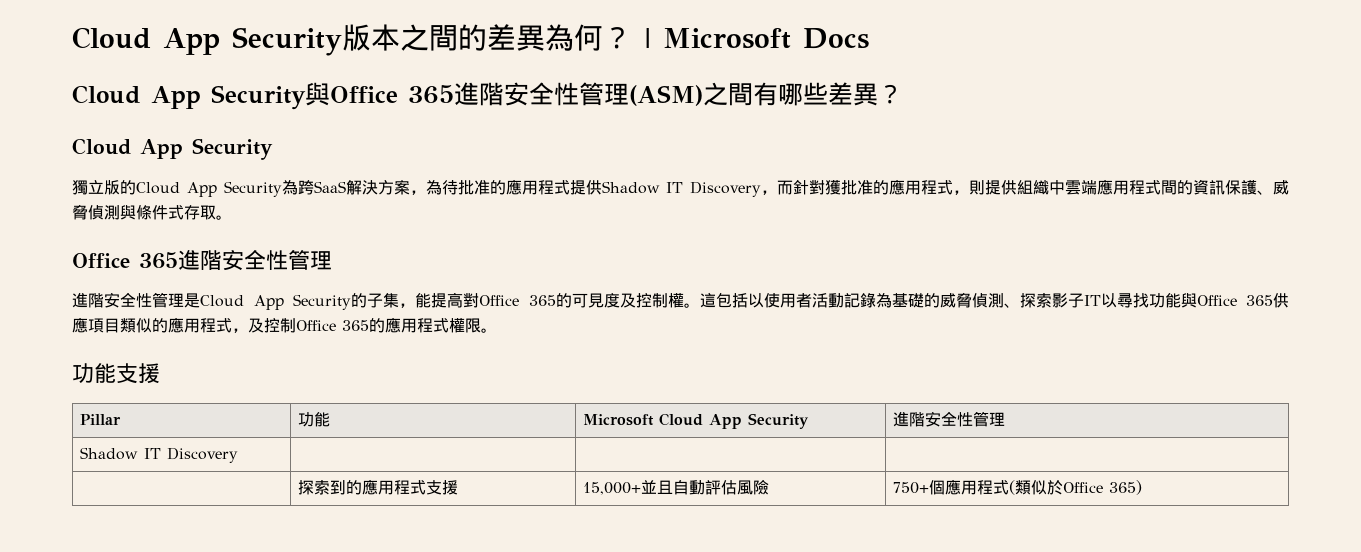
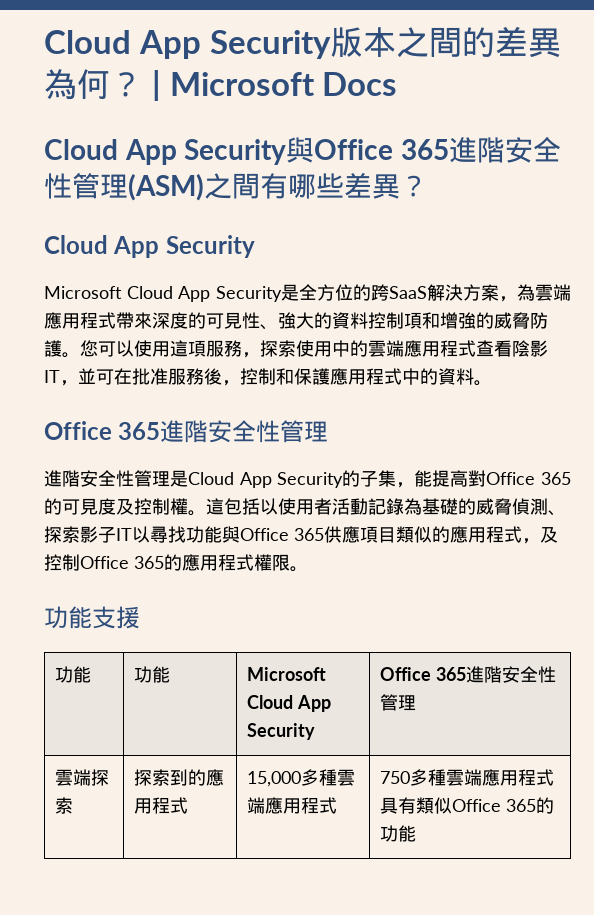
[72,180,298,197] 獨立版的Cloud App Security為 -> [44,284,371,302] Microsoft Cloud App Security是全方位的
[441,179,1289,197] [72,204,216,220] 待批准的應用程式提供Shadow IT Discovery，而針對獲批准的應用程式，則提供組織中雲端應用程式間的資訊保護、威脅偵測與條件式存取 -> [535,284,571,301] [44,312,548,330] [44,340,548,358] [44,368,474,386] 雲端應用程式帶來深度的可見性、強大的資料控制項和增強的威脅防護。您可以使用這項服務，探索使用中的雲端應用程式查看陰影IT，並可在批准服務後，控制和保護應用程式中的資料
[80,414,122,425] Pillar -> [54,666,91,683] 功能
[893,411,1006,427] [80,447,239,463] 進階安全性管理 // Shadow IT Discovery | | | // -> [379,666,556,683] [379,694,416,711] [54,769,109,786] [54,797,73,814] Office 365進階安全性管理 // 雲端探索
[426,480,459,495] [583,479,770,495] [893,479,1143,495] 支援 | 15,000+並且自動評估風險 | 750+個應用程式(類似於Office 365) -> [246,769,355,787] [246,797,337,814] [379,769,554,786] [379,797,554,814] [379,825,416,842] | 15,000多種雲端應用程式 | 750多種雲端應用程式具有類似Office 365的功能

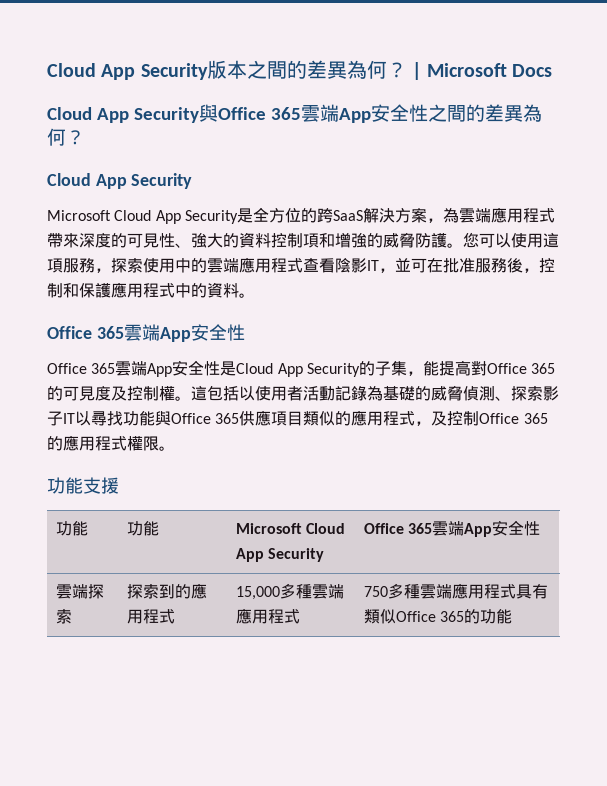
[448,137,561,163] [44,173,400,201] 進階安全性管理(ASM)之間有哪些差異 -> [300,104,542,123] [47,128,66,146] 雲端App安全性之間的差異為何
[160,420,329,443] [44,470,170,487] 進階安全性管理 // 進階安全性管理 -> [123,324,245,342] [47,360,221,377] 雲端App安全性 // Office 365雲端App安全性
[465,666,556,683] [379,694,416,711] 進階安全性管理 -> [431,520,540,537] 雲端App安全性

